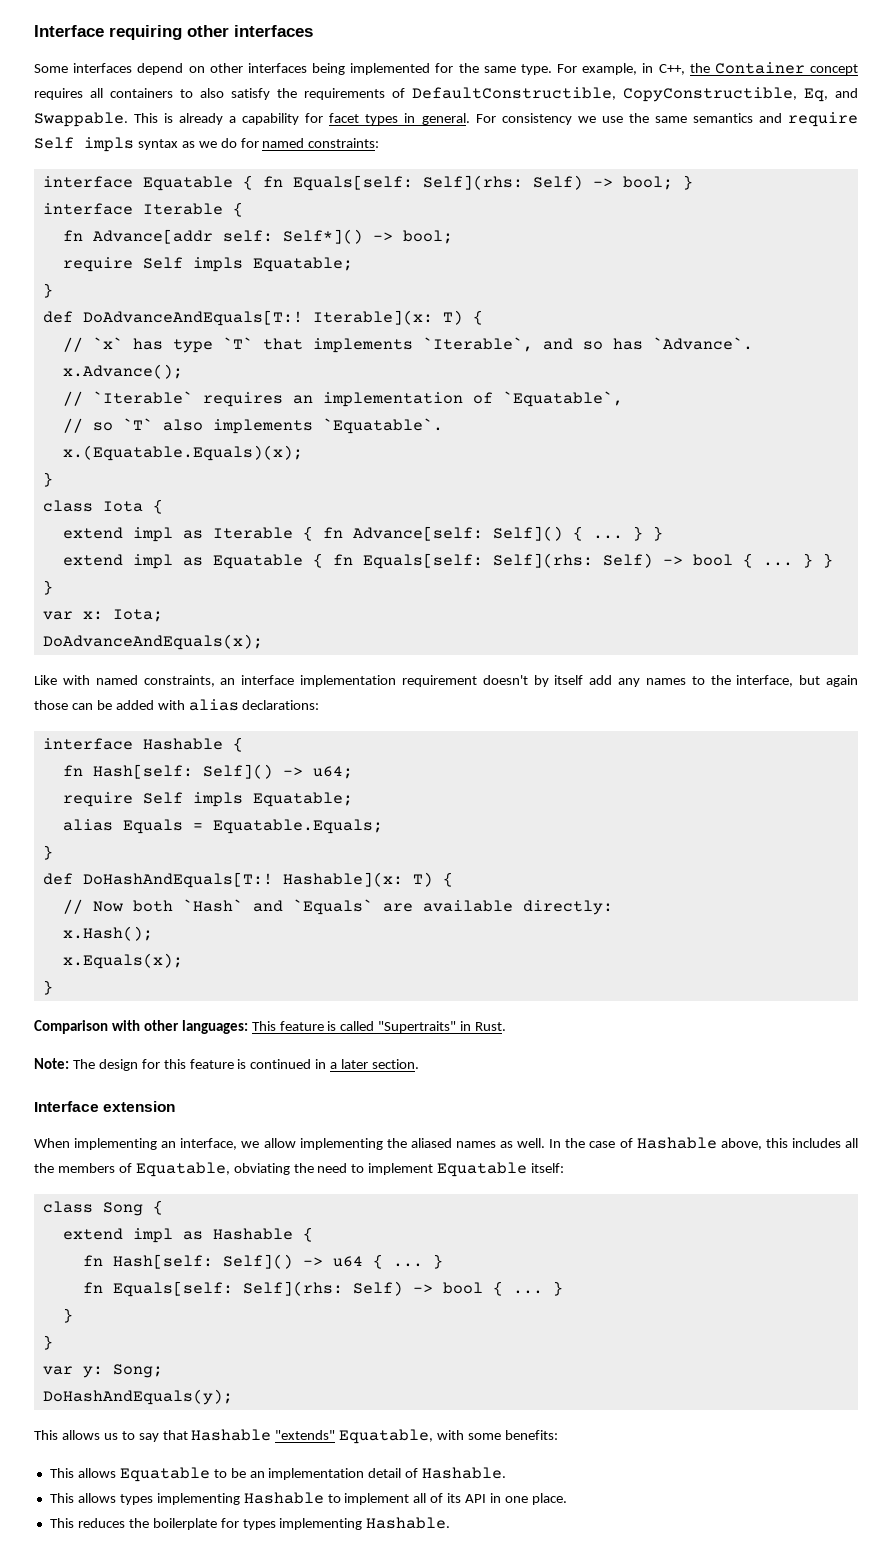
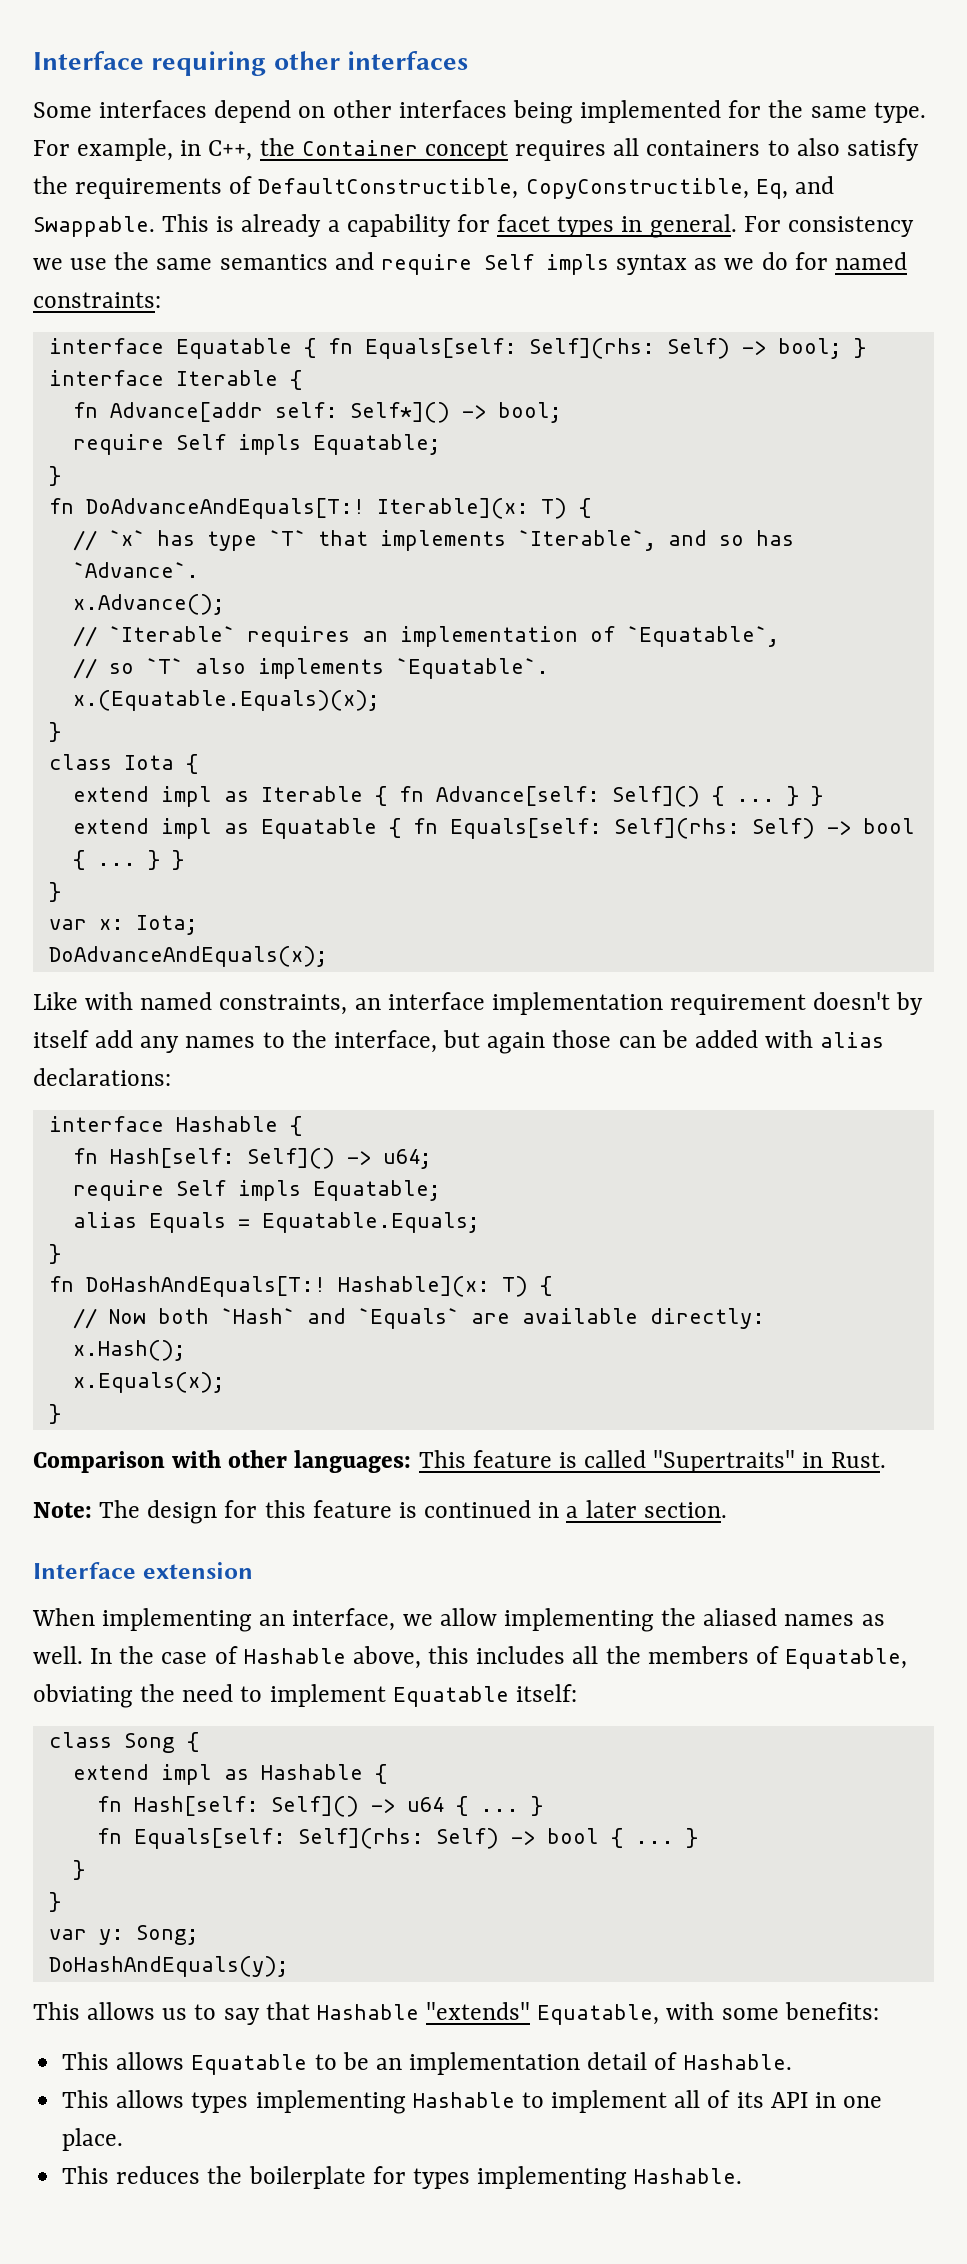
[42,311,73,323] def -> [48,498,74,514] fn
[42,873,73,885] def -> [48,1276,74,1292] fn

